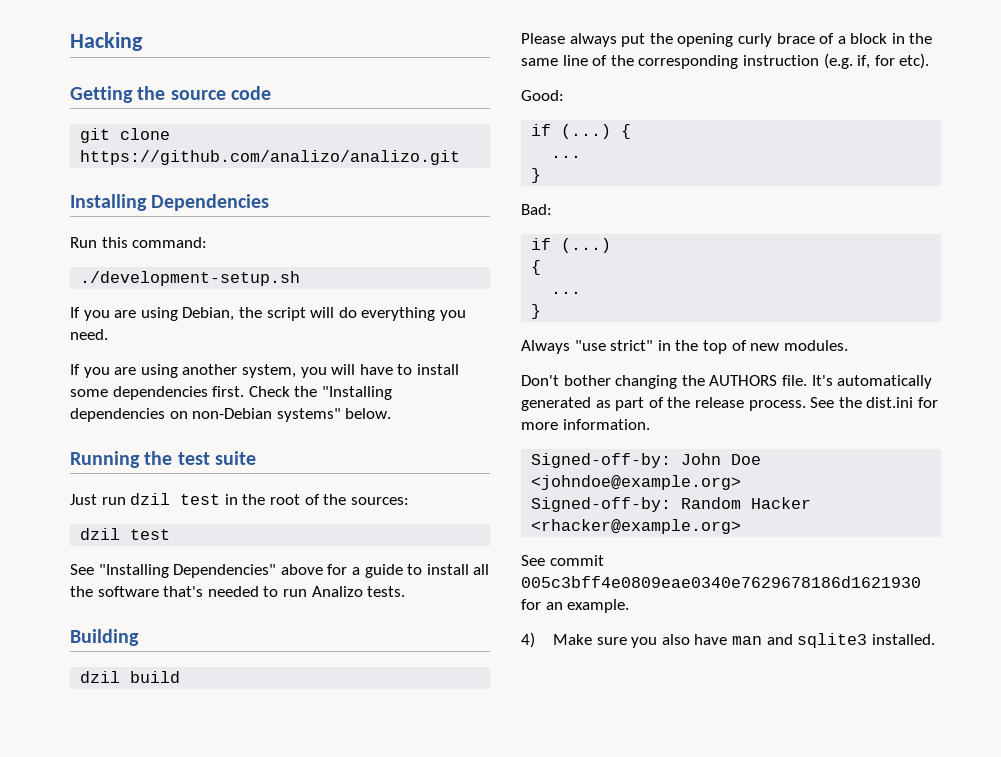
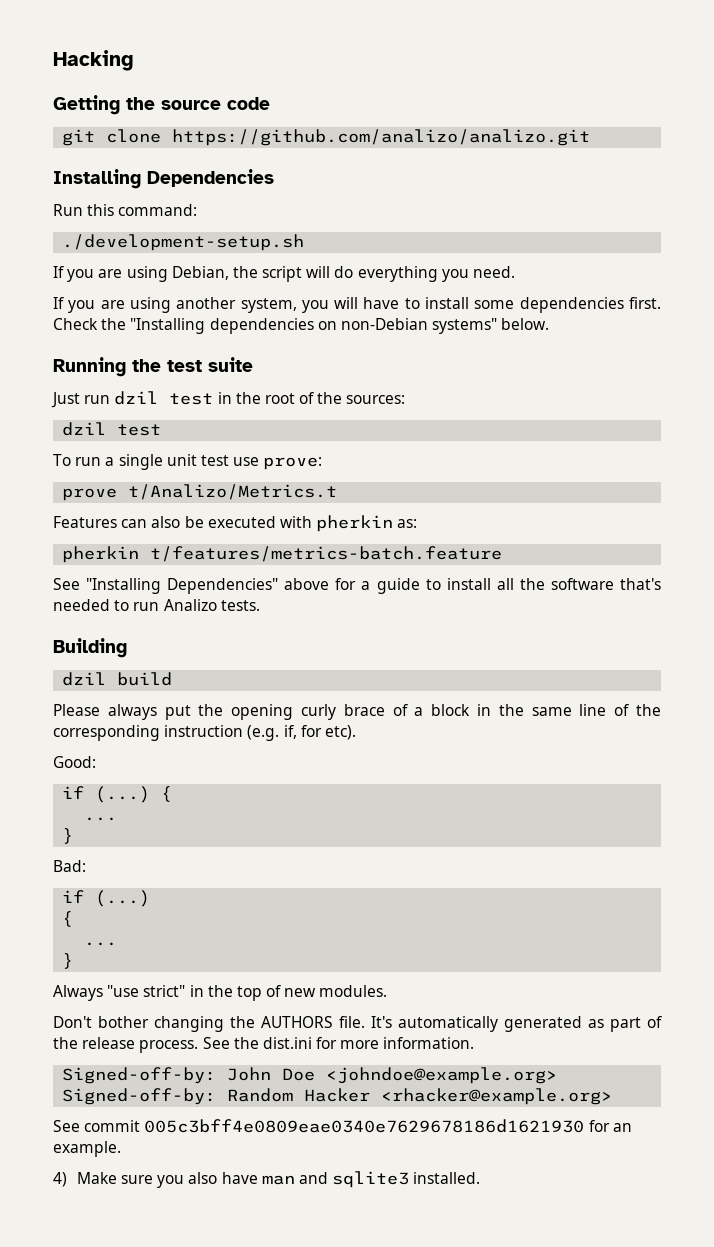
(171, 534) none -> [53,454,323,470] [62,484,338,501] [53,515,418,532] [62,546,503,563] // To run a single unit test use prove: // prove t/Analizo/Metrics.t // Features can also be executed with pherkin as: // pherkin t/features/metrics-batch.feature

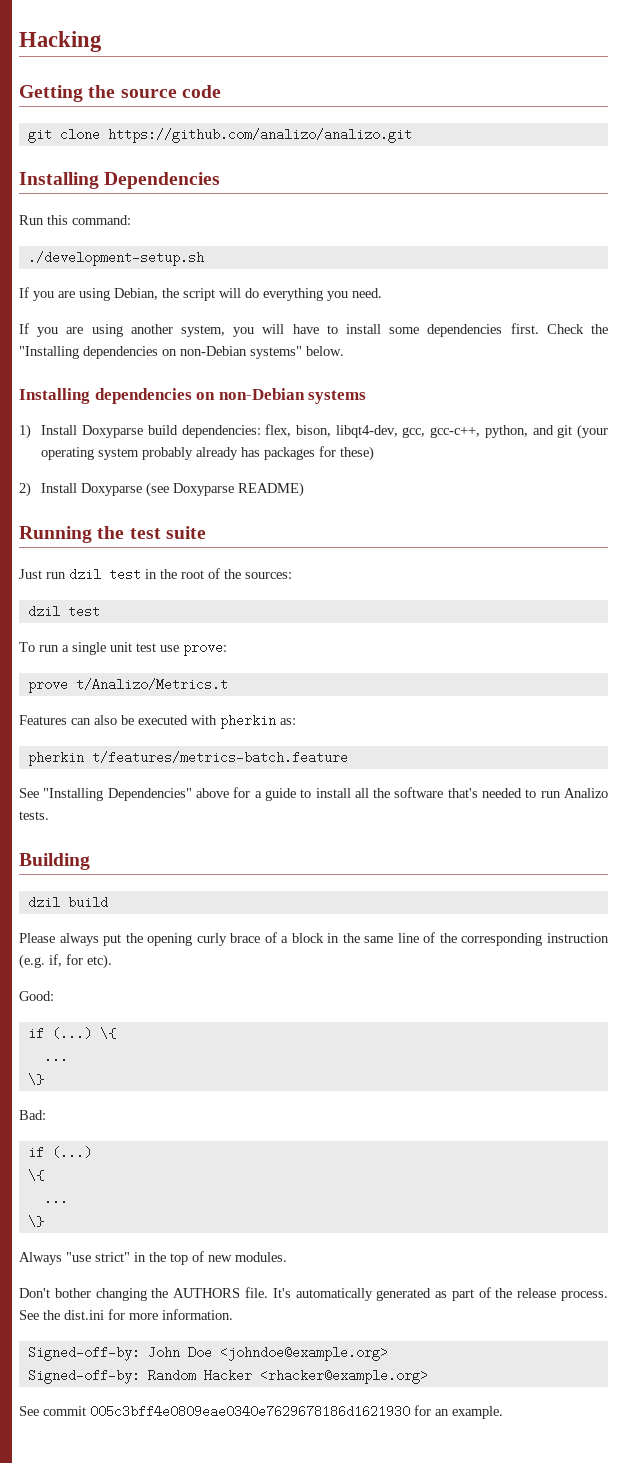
(550, 324) none -> [19,388,367,404] [19,424,608,439] [41,446,375,461] [19,482,305,497] // Installing dependencies on non-Debian systems // 1) Install Doxyparse build dependencies: flex, bison, libqt4-dev, gcc, gcc-c++, python, and git (your operating system probably already has packages for these) // 2) Install Doxyparse (see Doxyparse README)
[161,786,173,802] [84,817,118,821] [62,828,74,844] { // ... // } -> [99,1027,116,1040] [43,1050,68,1063] [27,1073,44,1086] \{ // ... // \}
[62,911,74,927] [84,942,118,946] [62,953,74,969] { // ... // } -> [27,1169,44,1182] [43,1192,68,1205] [27,1215,44,1228] \{ // ... // \}
[53,1171,481,1188] // 4) Make sure you also have man and sqlite3 installed. -> (503, 1412) none

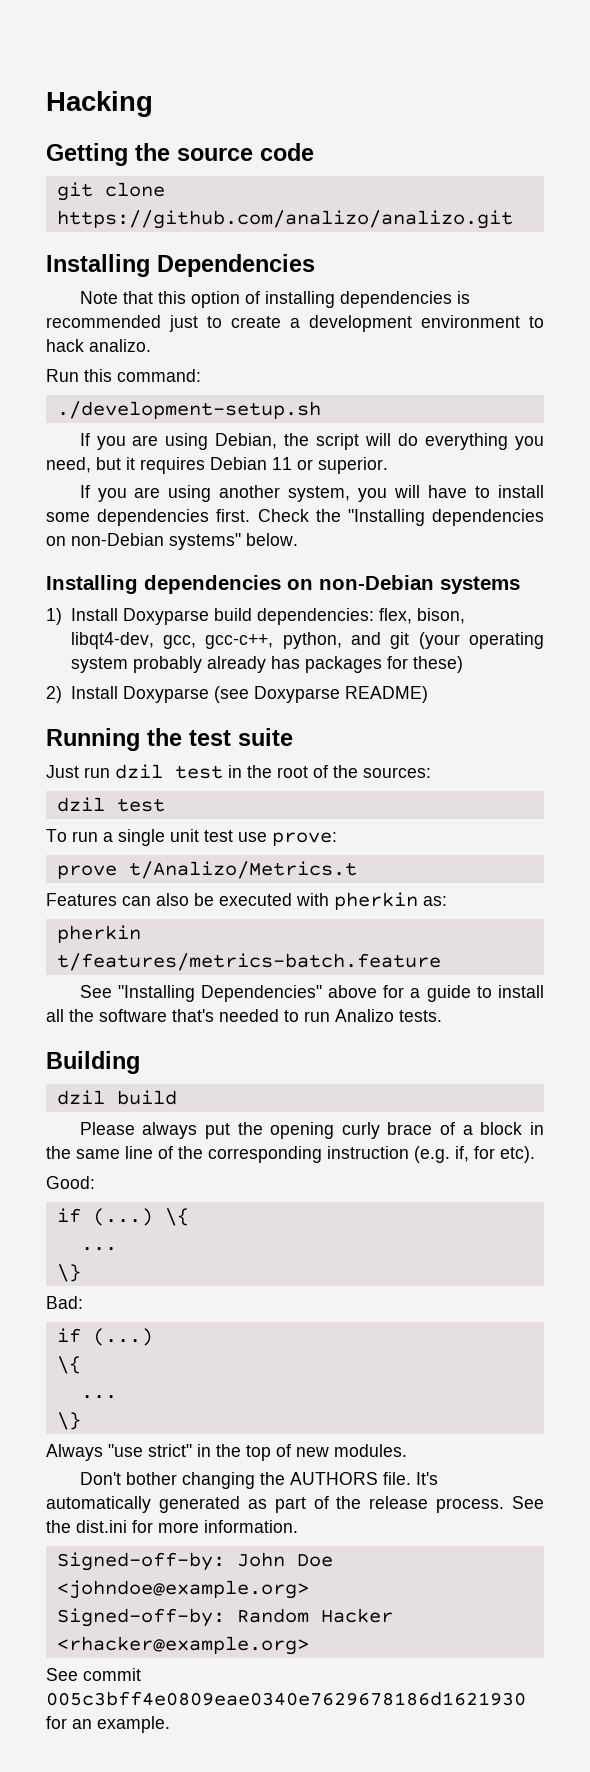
(221, 180) none -> [79,291,470,308] [46,315,544,332] [46,339,151,352] // Note that this option of installing dependencies is recommended just to create a development environment to hack analizo.
[352,288,382,298] need. -> [46,457,388,474] need, but it requires Debian 11 or superior.

